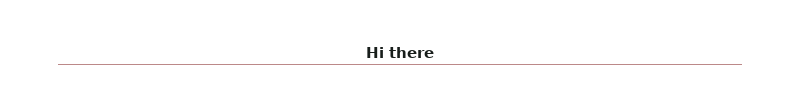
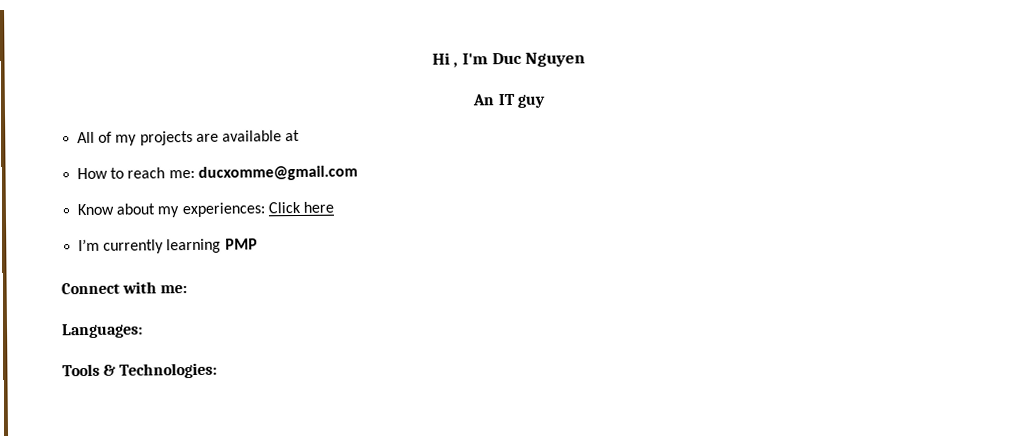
[389,47,434,58] there -> [453,52,586,68] [472,93,545,108] [77,129,301,146] [77,165,358,181] [77,201,334,218] [78,238,258,254] [61,281,188,295] [61,323,143,339] [62,362,218,379] , I'm Duc Nguyen // An IT guy // All of my projects are available at // How to reach me: ducxomme@gmail.com // Know about my experiences: Click here // I’m currently learning PMP // Connect with me: // Languages: // Tools & Technologies:

